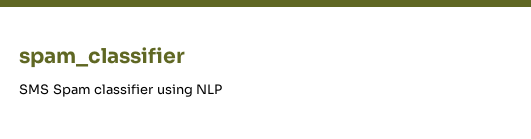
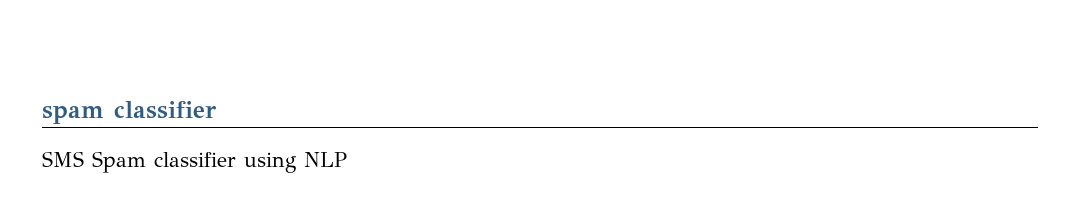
[19,47,185,68] spam_classifier -> [42,101,217,124] spam classifier

